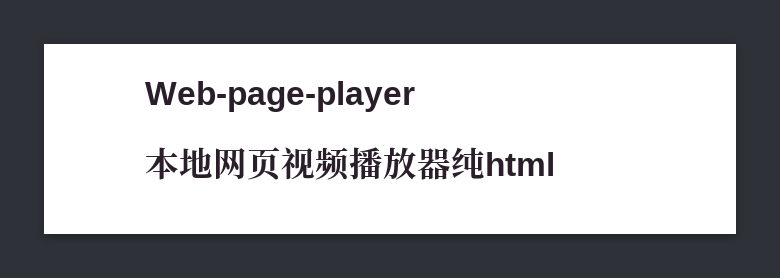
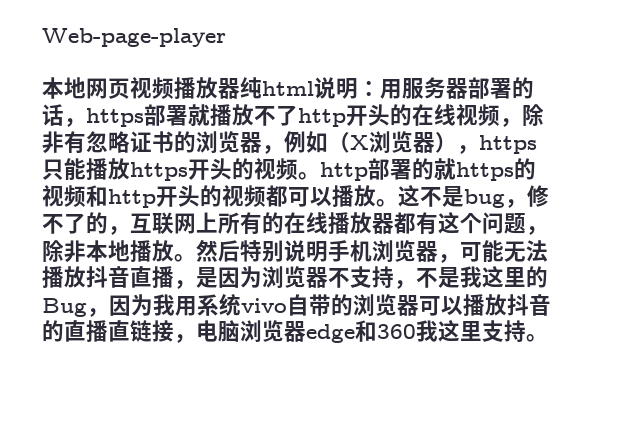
(555, 164) none -> [314,77,534,99] [42,104,544,127] [42,131,537,154] [42,158,536,181] [42,185,549,208] [42,212,548,235] [42,239,548,263] [42,266,548,289] [42,293,551,317] [42,320,548,343] 说明：用服务器部署的话，https部署就播放不了http开头的在线视频，除非有忽略证书的浏览器，例如（X浏览器），https只能播放https开头的视频。http部署的就https的视频和http开头的视频都可以播放。这不是bug，修不了的，互联网上所有的在线播放器都有这个问题，除非本地播放。然后特别说明手机浏览器，可能无法播放抖音直播，是因为浏览器不支持，不是我这里的Bug，因为我用系统vivo自带的浏览器可以播放抖音的直播直链接，电脑浏览器edge和360我这里支持。

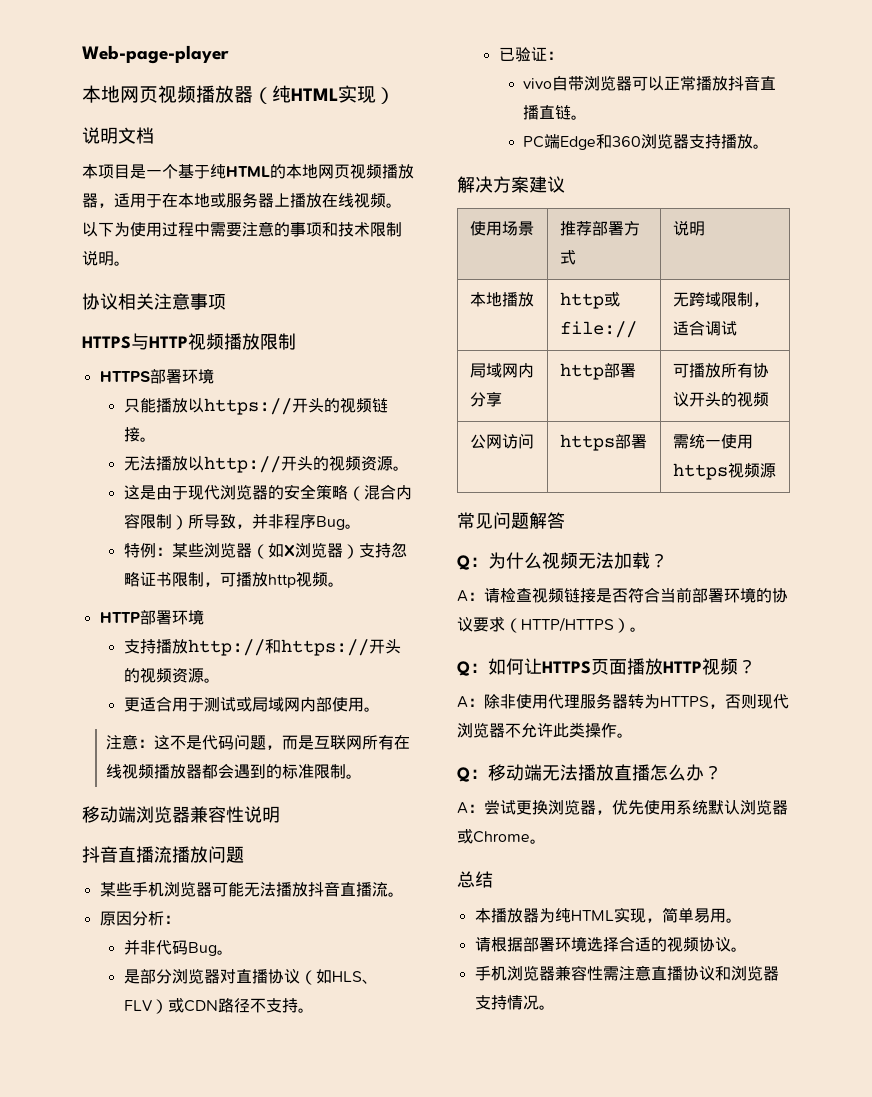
[240,77,534,99] [42,104,544,127] [42,131,537,154] [42,158,536,181] [42,185,549,208] [42,212,548,235] [42,239,460,263] 纯html说明：用服务器部署的话，https部署就播放不了http开头的在线视频，除非有忽略证书的浏览器，例如（X浏览器），https只能播放https开头的视频。http部署的就https的视频和http开头的视频都可以播放。这不是bug，修不了的，互联网上所有的在线播放器都有这个问题，除非本地播放。然后特别说明手机浏览器， -> [253,85,395,104] [82,127,154,144] [82,163,414,179] [82,192,402,208] [82,221,402,237] [82,250,130,266] [82,293,226,310] [82,333,296,350] [99,368,214,384] [123,397,388,415] [123,427,156,442] [123,455,409,473] [123,484,412,501] [123,513,361,530] [123,542,407,559] [123,571,344,588] [99,609,204,625] [123,639,401,656] [123,667,220,683] [123,696,380,712] [106,734,411,750] [106,763,363,779] [82,806,280,823] [82,846,244,863] [99,881,212,897] （纯HTML实现） // 说明文档 // 本项目是一个基于纯HTML的本地网页视频播放器，适用于在本地或服务器上播放在线视频。以下为使用过程中需要注意的事项和技术限制说明。 // 协议相关注意事项 // HTTPS与HTTP视频播放限制 // HTTPS部署环境 // 只能播放以https://开头的视频链接。 // 无法播放以http://开头的视频资源。 // 这是由于现代浏览器的安全策略（混合内容限制）所导致，并非程序Bug。 // 特例：某些浏览器（如X浏览器）支持忽略证书限制，可播放http视频。 // HTTP部署环境 // 支持播放http://和https://开头的视频资源。 // 更适合用于测试或局域网内部使用。 // 注意：这不是代码问题，而是互联网所有在线视频播放器都会遇到的标准限制。 // 移动端浏览器兼容性说明 // 抖音直播流播放问题 // 某些手机浏览器
[174,266,548,289] [42,293,241,317] ，是因为浏览器不支持，不是我这里的Bug，因为我用系统 -> [371,882,404,897] [99,911,180,926] [123,939,233,956] [123,968,378,985] [123,998,314,1014] [498,47,563,62] 流。 // 原因分析： // 并非代码Bug。 // 是部分浏览器对直播协议（如HLS、FLV）或CDN路径不支持。 // 已验证： //
[331,294,353,316] 的 -> (584, 83) none
[463,294,551,316] [42,320,64,342] 播放抖音的 -> [663,75,760,91] 正常播放抖音
[152,320,526,343] 接，电脑浏览器edge和360我这里支持 -> [570,115,587,120] [522,133,769,150] [457,176,565,193] [469,221,534,236] [559,221,640,236] [559,250,576,265] [672,220,705,236] [469,292,534,307] [559,292,620,309] [559,321,637,338] [672,292,769,307] [672,320,737,336] [469,363,534,378] [469,392,502,407] [559,363,636,380] [672,363,769,378] [672,391,769,407] [469,433,534,449] [559,434,647,451] [672,434,753,449] [672,462,776,480] [457,512,565,529] [457,552,668,570] [457,587,788,603] [457,616,646,633] [457,658,756,676] [457,693,789,709] [457,722,633,738] [457,764,722,782] [457,799,788,815] [457,829,546,844] [457,871,493,888] [474,907,742,923] [474,936,747,952] [474,965,779,981] [474,995,539,1010] 。 // PC端Edge和360浏览器支持播放。 // 解决方案建议 // 使用场景 | 推荐部署方式 | 说明 // 本地播放 | http或file:// | 无跨域限制，适合调试 // 局域网内分享 | http部署 | 可播放所有协议开头的视频 // 公网访问 | https部署 | 需统一使用https视频源 // 常见问题解答 // Q：为什么视频无法加载？ // A：请检查视频链接是否符合当前部署环境的协议要求（HTTP/HTTPS）。 // Q：如何让HTTPS页面播放HTTP视频？ // A：除非使用代理服务器转为HTTPS，否则现代浏览器不允许此类操作。 // Q：移动端无法播放直播怎么办？ // A：尝试更换浏览器，优先使用系统默认浏览器或Chrome。 // 总结 // 本播放器为纯HTML实现，简单易用。 // 请根据部署环境选择合适的视频协议。 // 手机浏览器兼容性需注意直播协议和浏览器支持情况

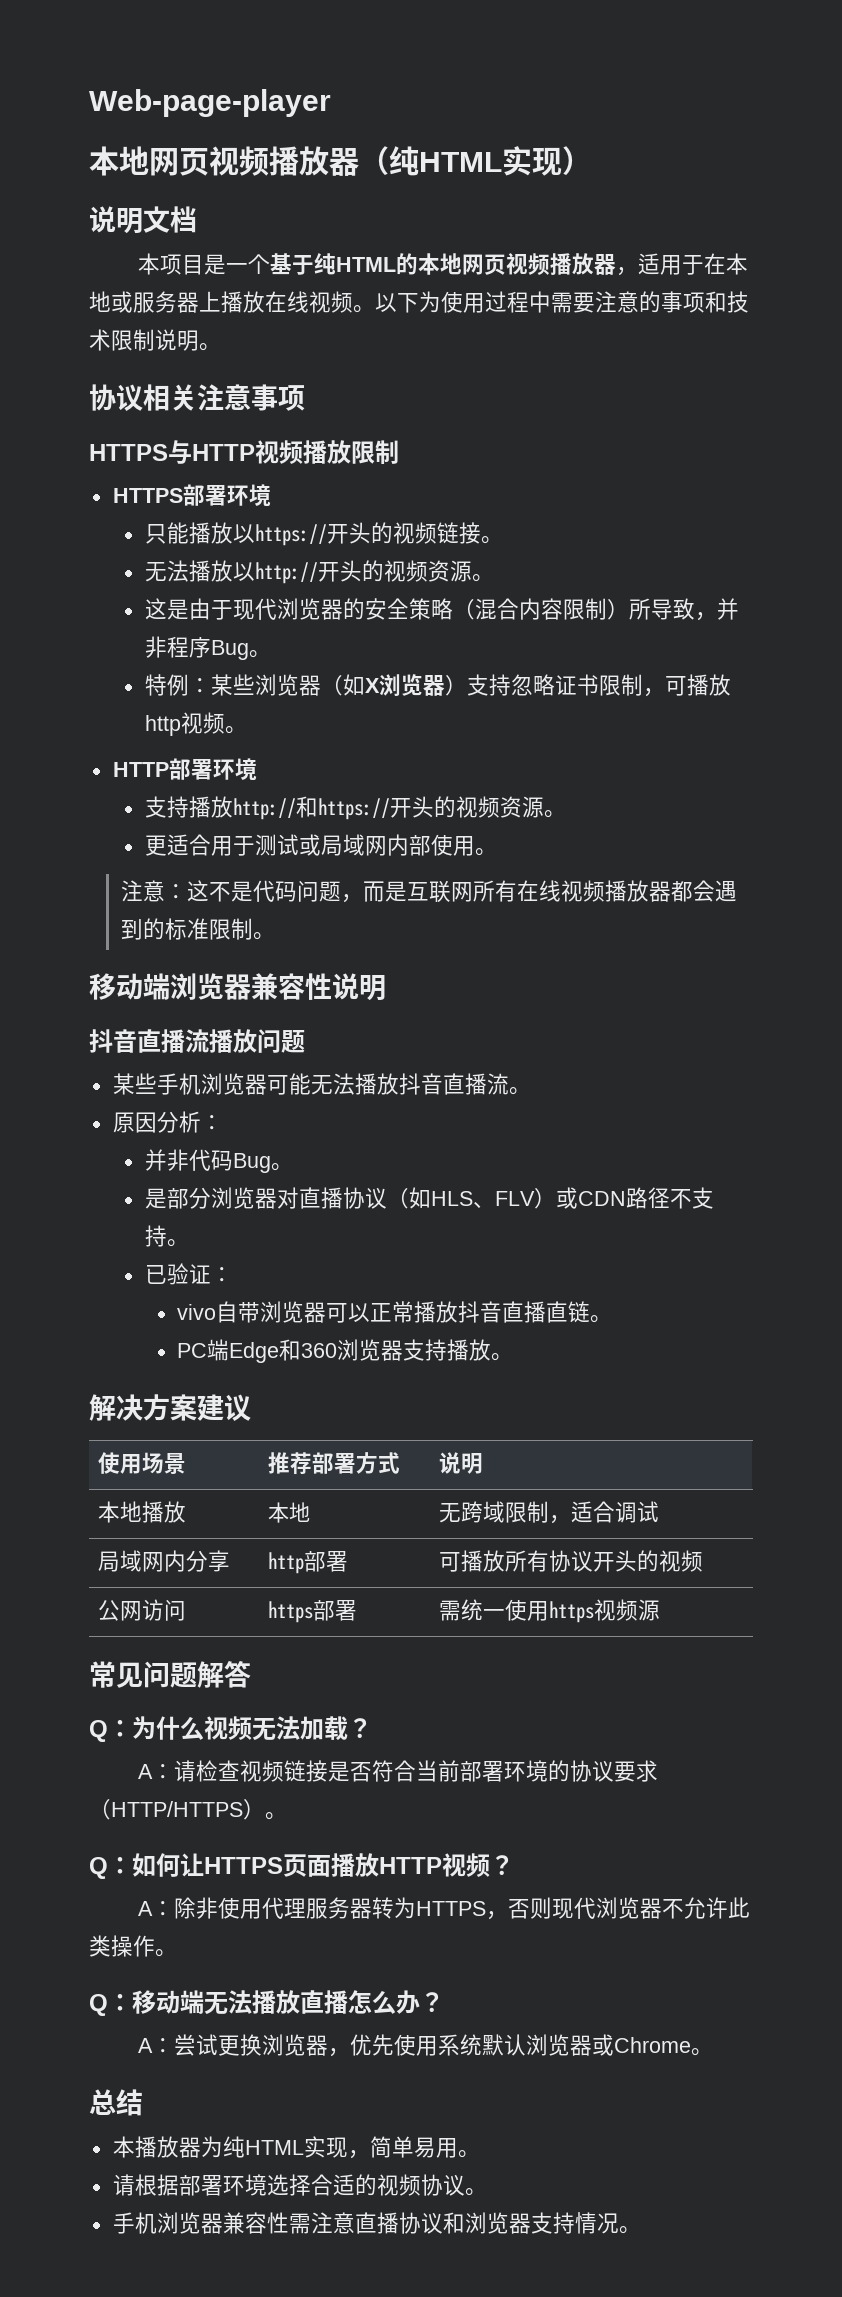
[559,292,620,309] [559,321,637,338] http或file:// -> [268,1502,311,1523] 本地

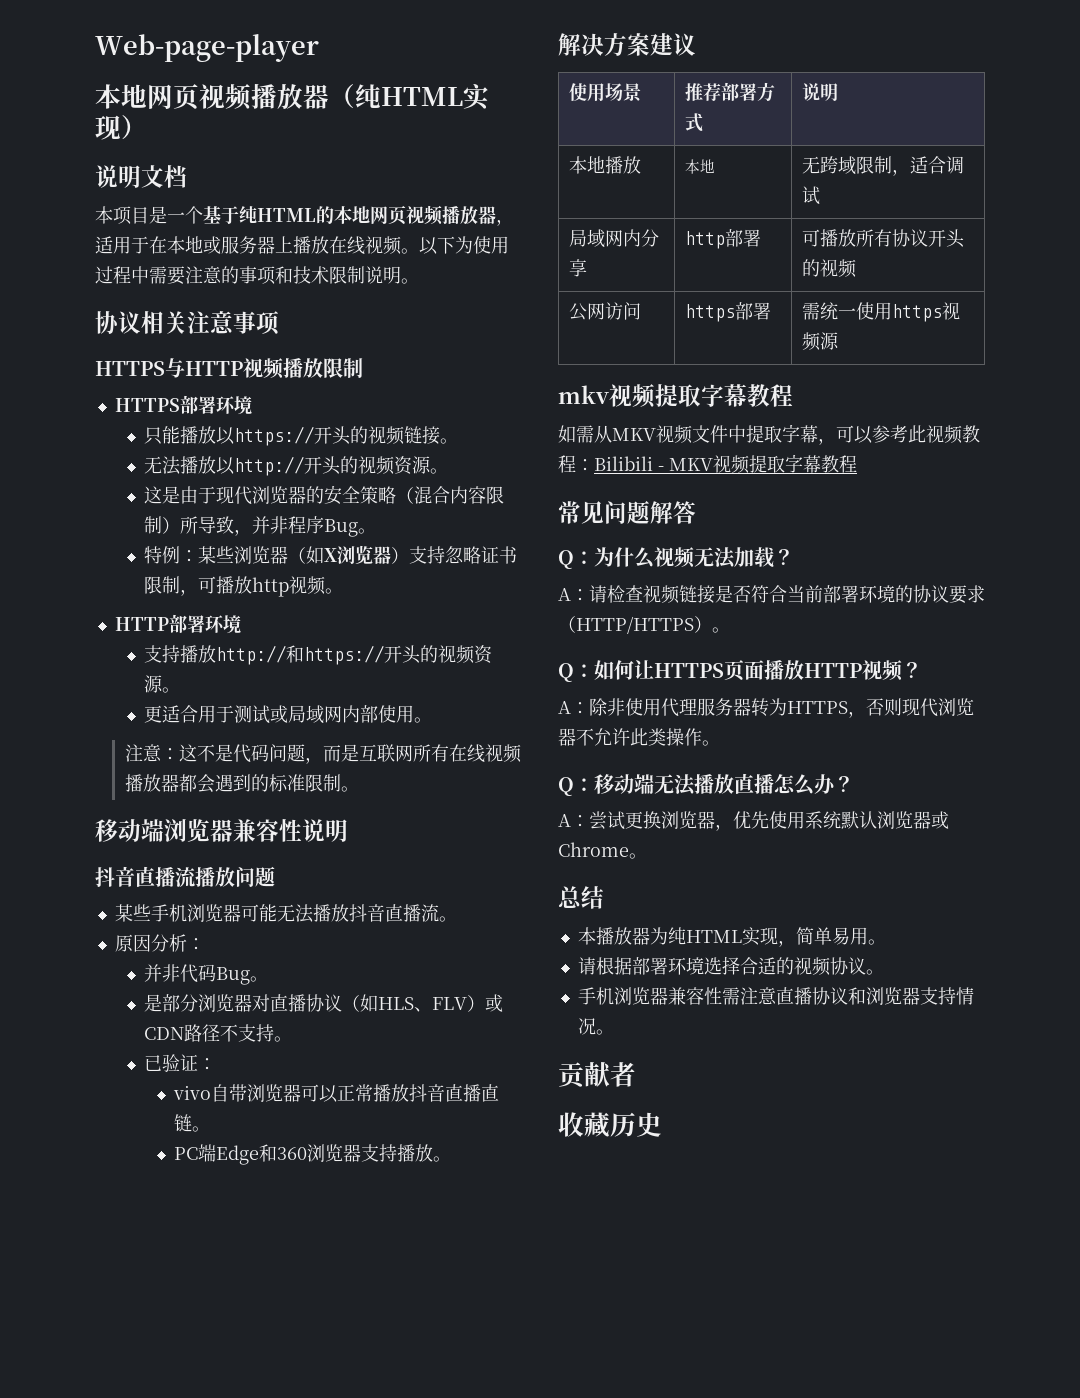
(661, 1610) none -> [558,384,793,408] [558,424,980,445] [558,454,857,474] // mkv视频提取字幕教程 // 如需从MKV视频文件中提取字幕，可以参考此视频教程：Bilibili - MKV视频提取字幕教程
(641, 2230) none -> [558,1062,636,1089] [558,1112,662,1138] // 贡献者 // 收藏历史

